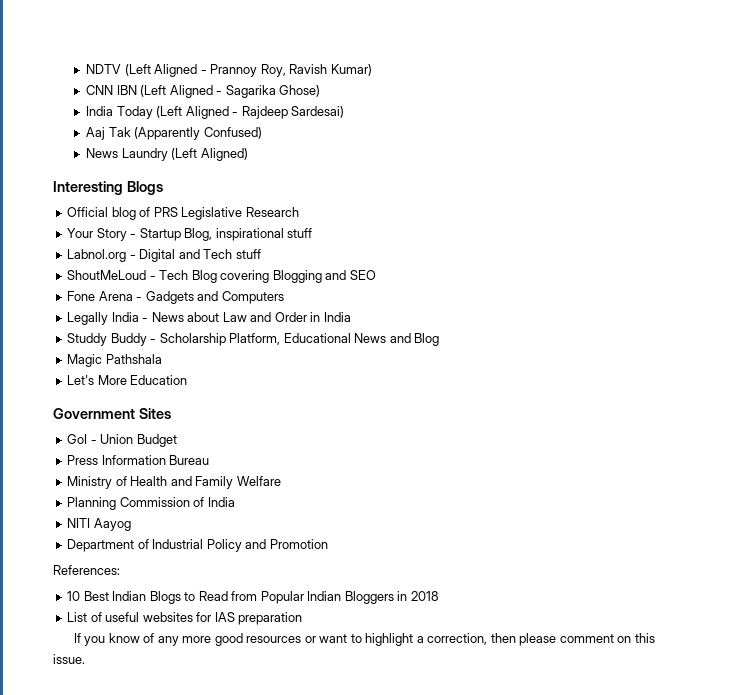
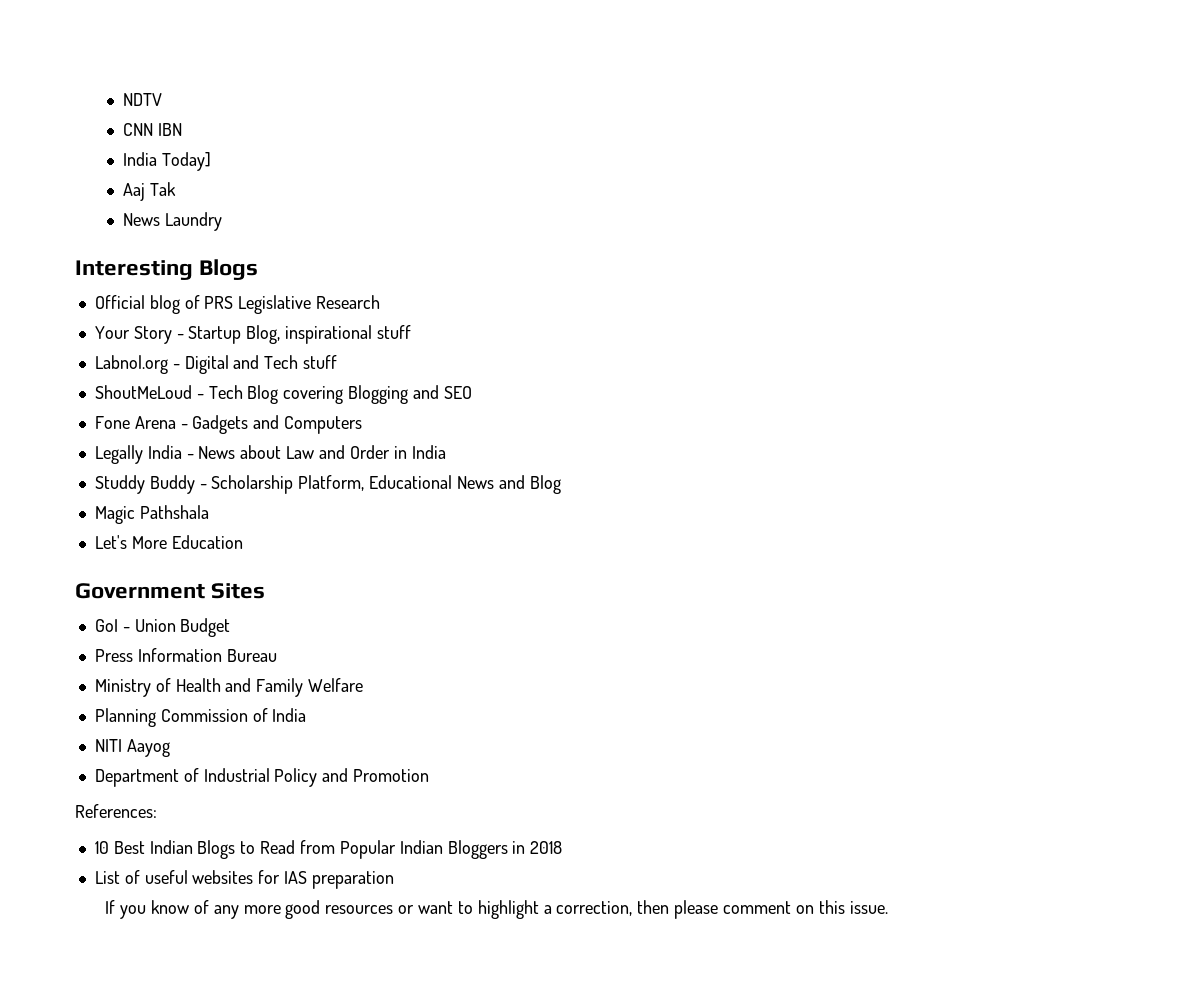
[124,64,372,77] [86,85,321,98] [86,106,345,119] (Left Aligned - Prannoy Roy, Ravish Kumar) // CNN IBN (Left Aligned - Sagarika Ghose) // India Today (Left Aligned - Rajdeep Sardesai) -> [123,123,183,136] [123,152,212,171] // CNN IBN // India Today]
[134,127,262,140] (Apparently Confused) -> (177, 189) none
[171,148,248,161] (Left Aligned) -> (223, 221) none

